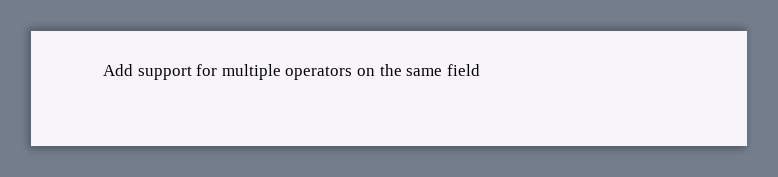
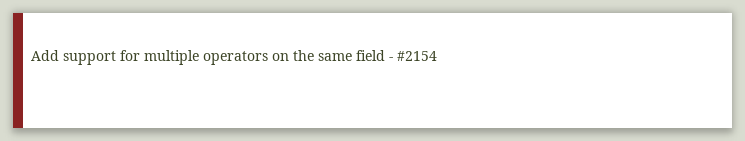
(480, 70) none -> [389,51,437,61] - #2154

